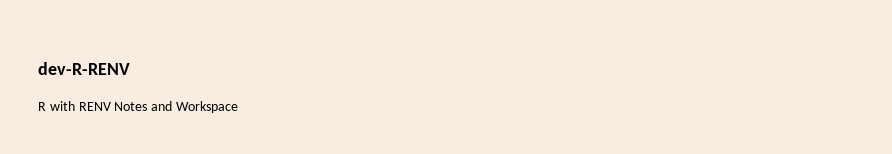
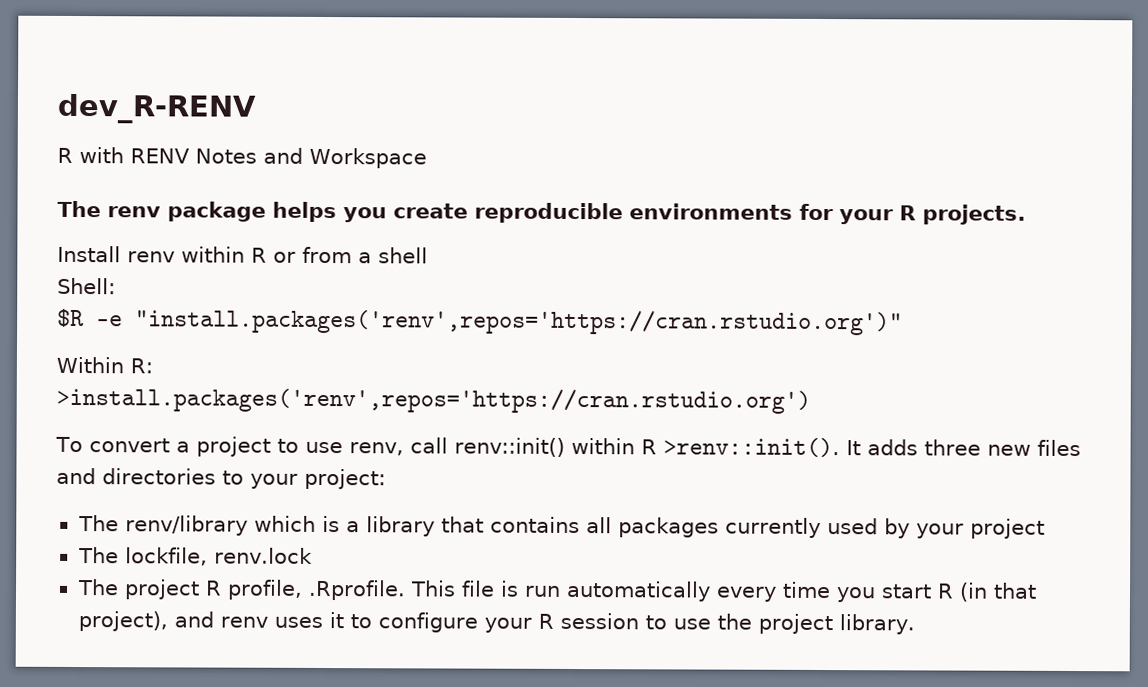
[38,62,130,75] dev-R-RENV -> [57,93,256,124] dev_R-RENV
(238, 107) none -> [57,200,1026,225] [57,245,428,264] [57,277,116,295] [57,308,903,336] [56,356,153,374] [56,386,811,414] [55,436,1081,458] [56,467,386,490] [77,515,1045,539] [77,547,313,566] [76,579,1037,603] [77,611,915,635] // The renv package helps you create reproducible environments for your R projects. // Install renv within R or from a shell // Shell: // $R -e "install.packages('renv',repos='https://cran.rstudio.org')" // Within R: // >install.packages('renv',repos='https://cran.rstudio.org') // To convert a project to use renv, call renv::init() within R >renv::init(). It adds three new files and directories to your project: // The renv/library which is a library that contains all packages currently used by your project // The lockfile, renv.lock // The project R profile, .Rprofile. This file is run automatically every time you start R (in that project), and renv uses it to configure your R session to use the project library.

